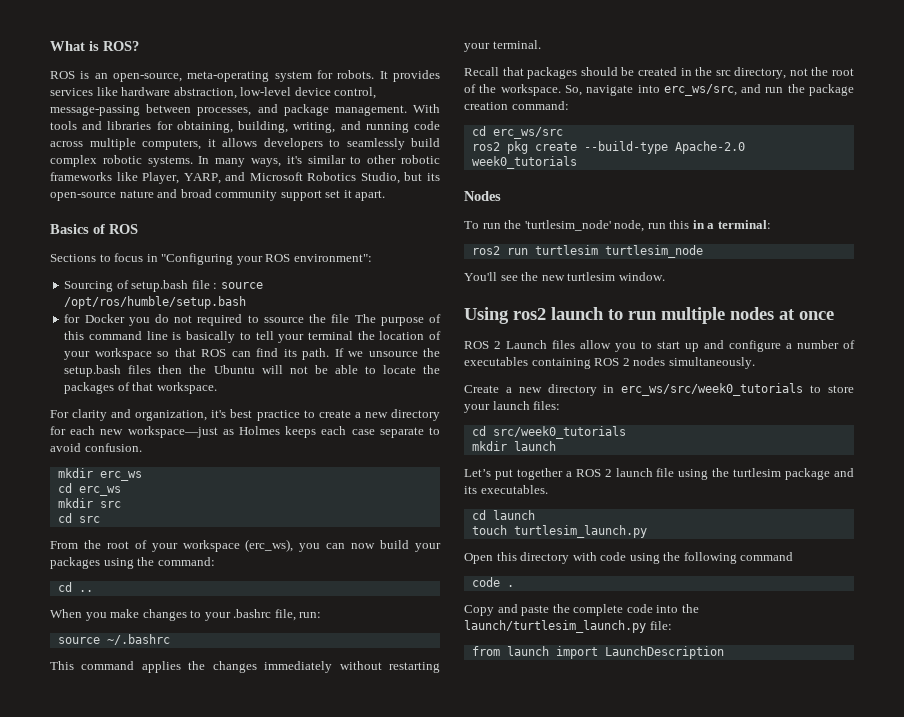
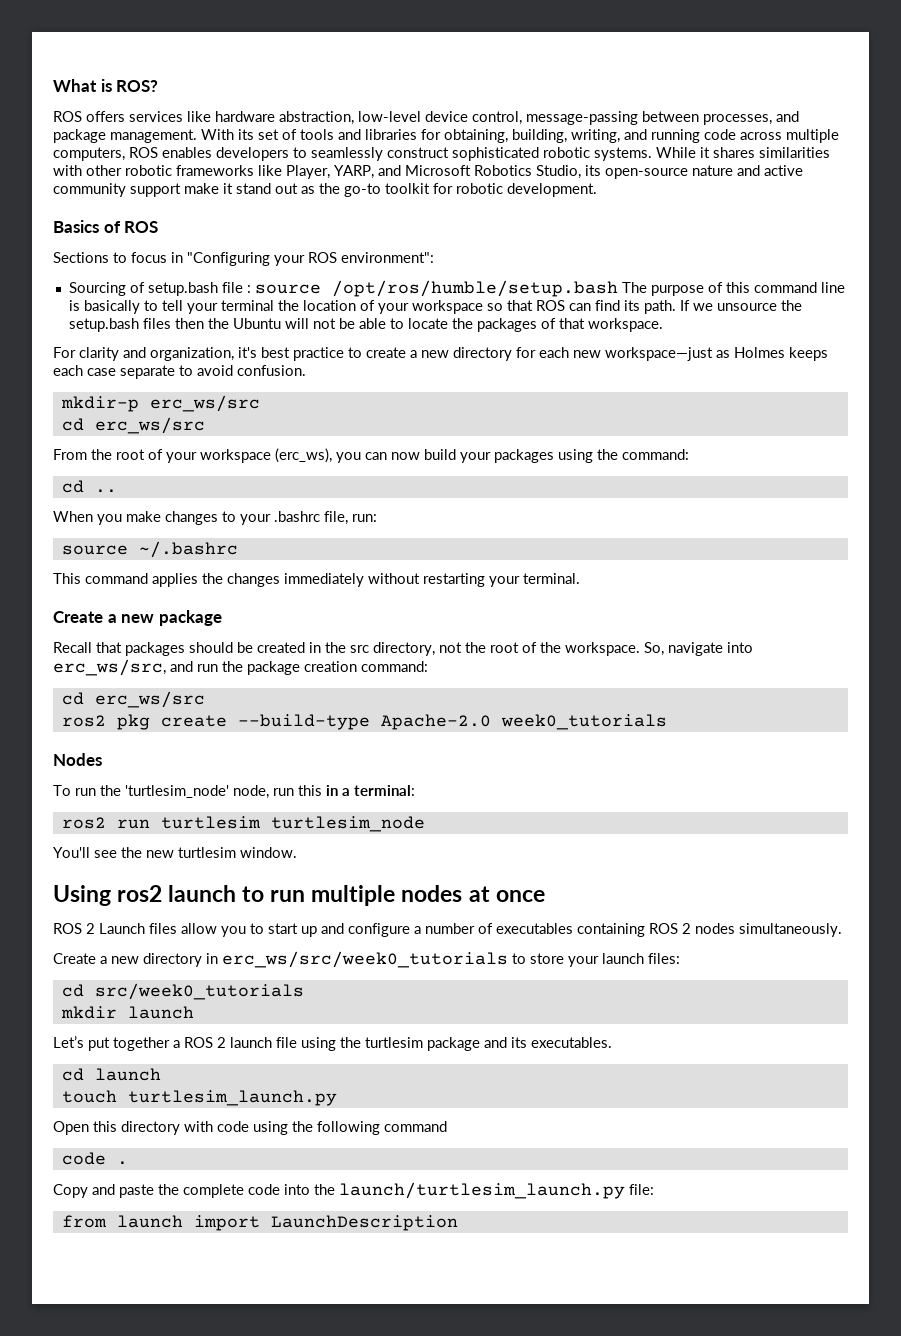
[80,70,440,82] is an open-source, meta-operating system for robots. It provides -> [86,111,125,122] offers
(440, 108) none -> [238,129,297,140] its set of
[207,138,257,147] it allows -> [129,147,212,158] ROS enables
[411,138,440,147] [50,155,362,167] build complex robotic systems. In many ways, it's similar to -> [387,147,830,161] [53,165,82,176] construct sophisticated robotic systems. While it shares similarities with
[404,172,423,181] but -> (581, 172) none
[180,189,212,198] broad -> [764,165,803,176] active
[325,190,386,201] set it apart. -> [184,183,597,197] make it stand out as the go-to toolkit for robotic development.
[64,314,350,326] // for Docker you do not required to ssource the file -> (618, 288) none
[57,468,142,481] [57,483,121,496] [57,498,121,508] [57,513,100,523] mkdir erc_ws // cd erc_ws // mkdir src // cd src -> [60,395,260,412] [61,417,205,434] mkdir-p erc_ws/src // cd erc_ws/src
(541, 44) none -> [53,610,222,626] // Create a new package

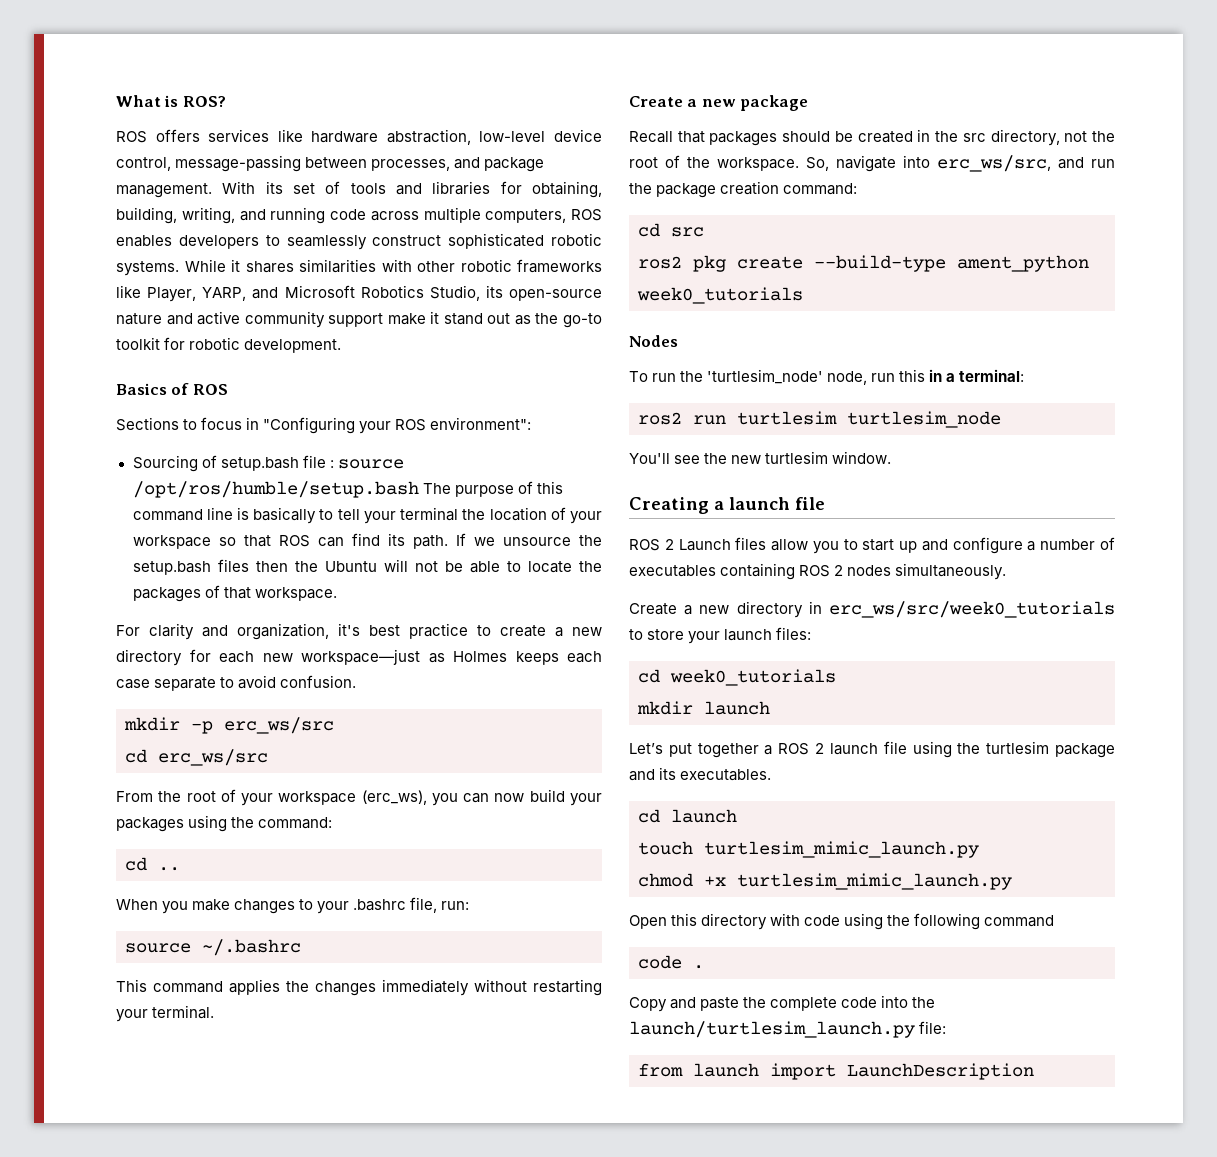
[60,396,139,412] mkdir-p -> [124,717,213,734] mkdir -p
[94,691,205,708] erc_ws/src -> [671,227,704,237] src
[380,714,491,730] Apache-2.0 -> [957,255,1089,272] ament_python
[53,885,545,906] Using ros2 launch to run multiple nodes at once -> [629,497,825,514] Creating a launch file
[94,983,304,1000] src/week0_tutorials -> [670,669,836,686] week0_tutorials
[127,1090,337,1106] turtlesim_launch.py -> [704,841,979,858] [638,873,1012,890] turtlesim_mimic_launch.py // chmod +x turtlesim_mimic_launch.py

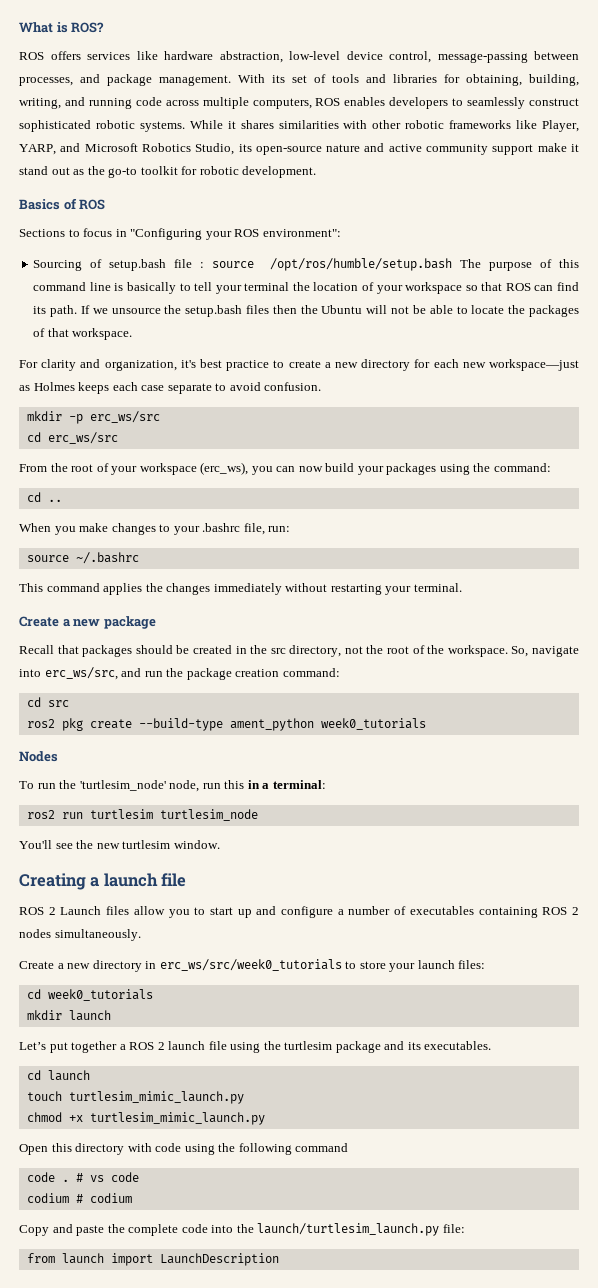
(704, 967) none -> [75,1172,139,1182] [26,1193,132,1203] # vs code // codium # codium

